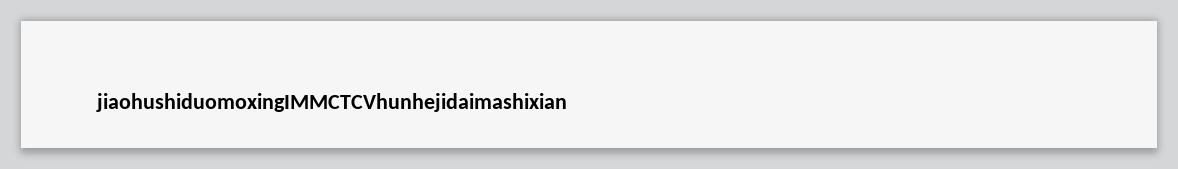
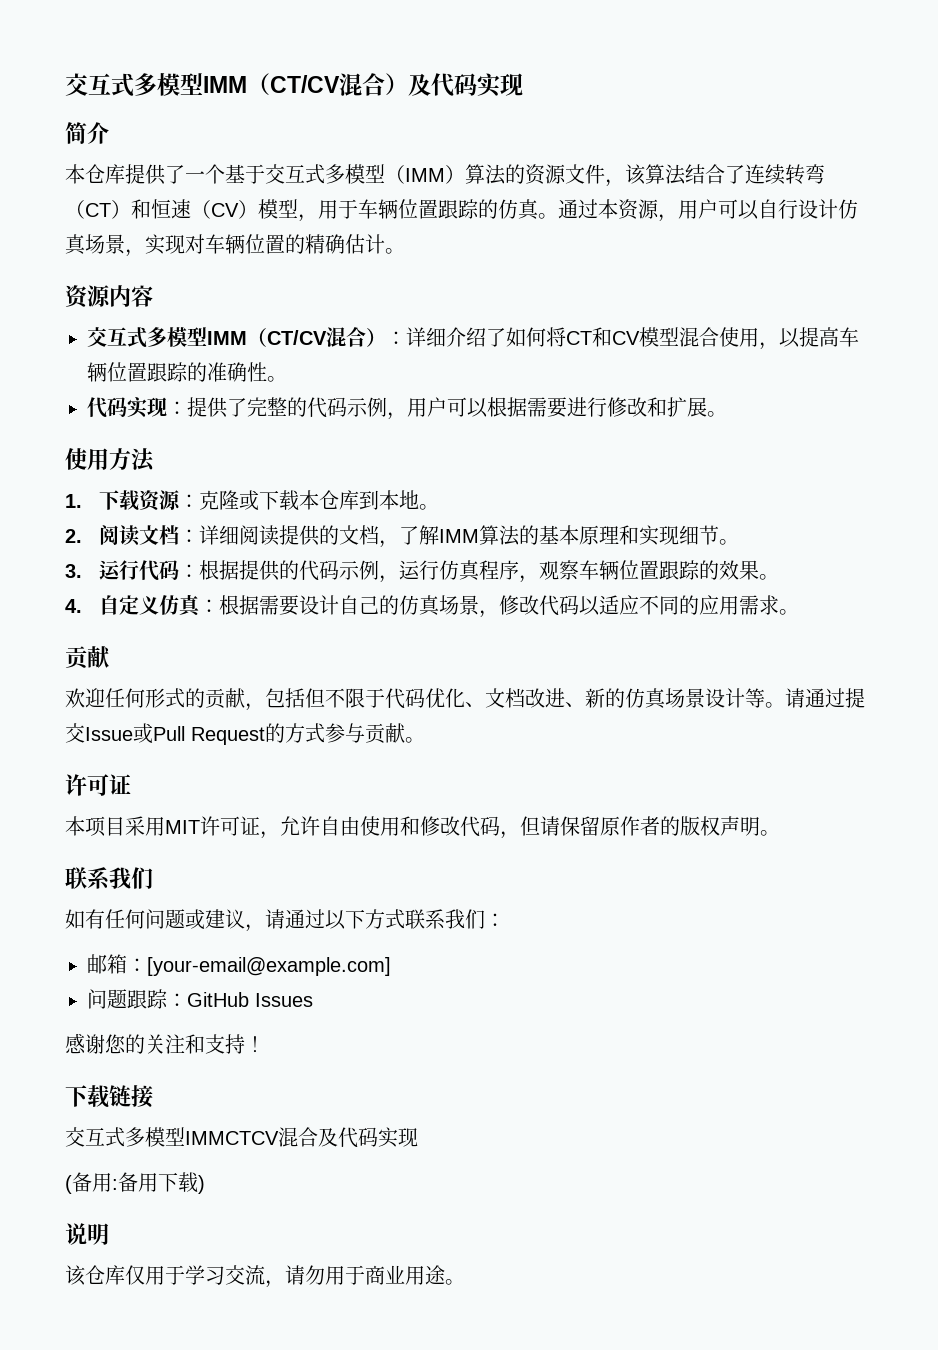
[96,93,567,112] jiaohushiduomoxingIMMCTCVhunhejidaimashixian -> [65,73,523,97] [65,122,109,144] [65,164,825,187] [65,199,858,222] [65,234,405,257] [65,285,153,309] [87,327,859,350] [87,362,287,382] [87,397,727,420] [65,448,155,472] [65,490,439,512] [65,525,739,548] [65,560,779,583] [65,594,799,618] [65,646,111,670] [65,688,865,711] [65,723,425,745] [65,774,131,796] [65,816,780,839] [65,867,153,890] [65,909,505,932] [87,954,391,976] [87,989,313,1009] [65,1033,265,1054] [65,1085,153,1108] [65,1127,418,1148] [65,1172,205,1194] [65,1223,109,1245] [65,1265,465,1288] 交互式多模型IMM（CT/CV混合）及代码实现 // 简介 // 本仓库提供了一个基于交互式多模型（IMM）算法的资源文件，该算法结合了连续转弯（CT）和恒速（CV）模型，用于车辆位置跟踪的仿真。通过本资源，用户可以自行设计仿真场景，实现对车辆位置的精确估计。 // 资源内容 // 交互式多模型IMM（CT/CV混合）：详细介绍了如何将CT和CV模型混合使用，以提高车辆位置跟踪的准确性。 // 代码实现：提供了完整的代码示例，用户可以根据需要进行修改和扩展。 // 使用方法 // 1.下载资源：克隆或下载本仓库到本地。 // 2.阅读文档：详细阅读提供的文档，了解IMM算法的基本原理和实现细节。 // 3.运行代码：根据提供的代码示例，运行仿真程序，观察车辆位置跟踪的效果。 // 4.自定义仿真：根据需要设计自己的仿真场景，修改代码以适应不同的应用需求。 // 贡献 // 欢迎任何形式的贡献，包括但不限于代码优化、文档改进、新的仿真场景设计等。请通过提交Issue或Pull Request的方式参与贡献。 // 许可证 // 本项目采用MIT许可证，允许自由使用和修改代码，但请保留原作者的版权声明。 // 联系我们 // 如有任何问题或建议，请通过以下方式联系我们： // 邮箱：[your-email@example.com] // 问题跟踪：GitHub Issues // 感谢您的关注和支持！ // 下载链接 // 交互式多模型IMMCTCV混合及代码实现 // (备用:备用下载) // 说明 // 该仓库仅用于学习交流，请勿用于商业用途。

